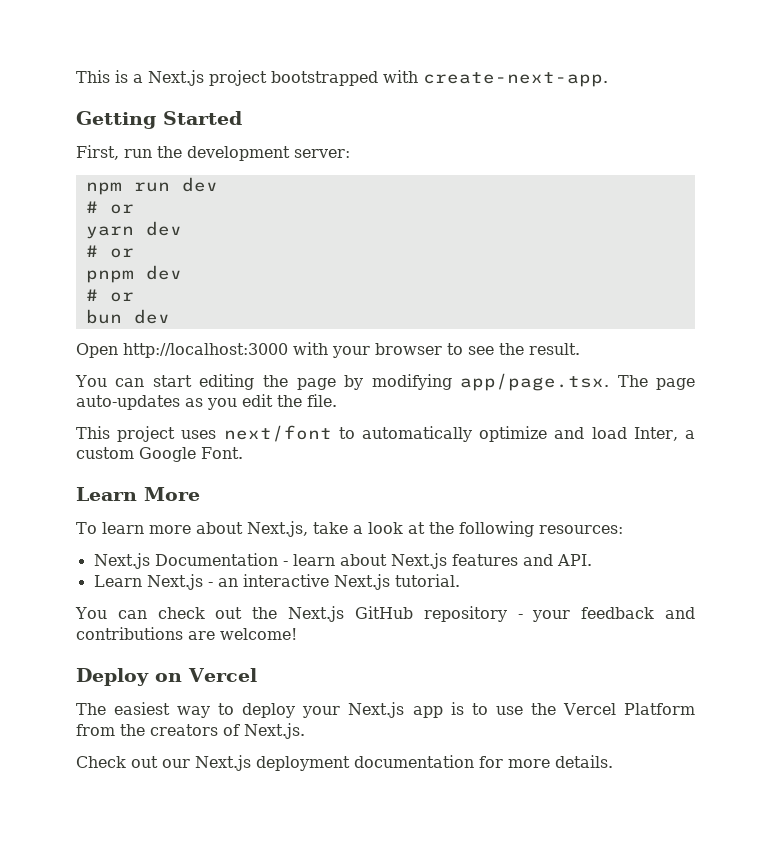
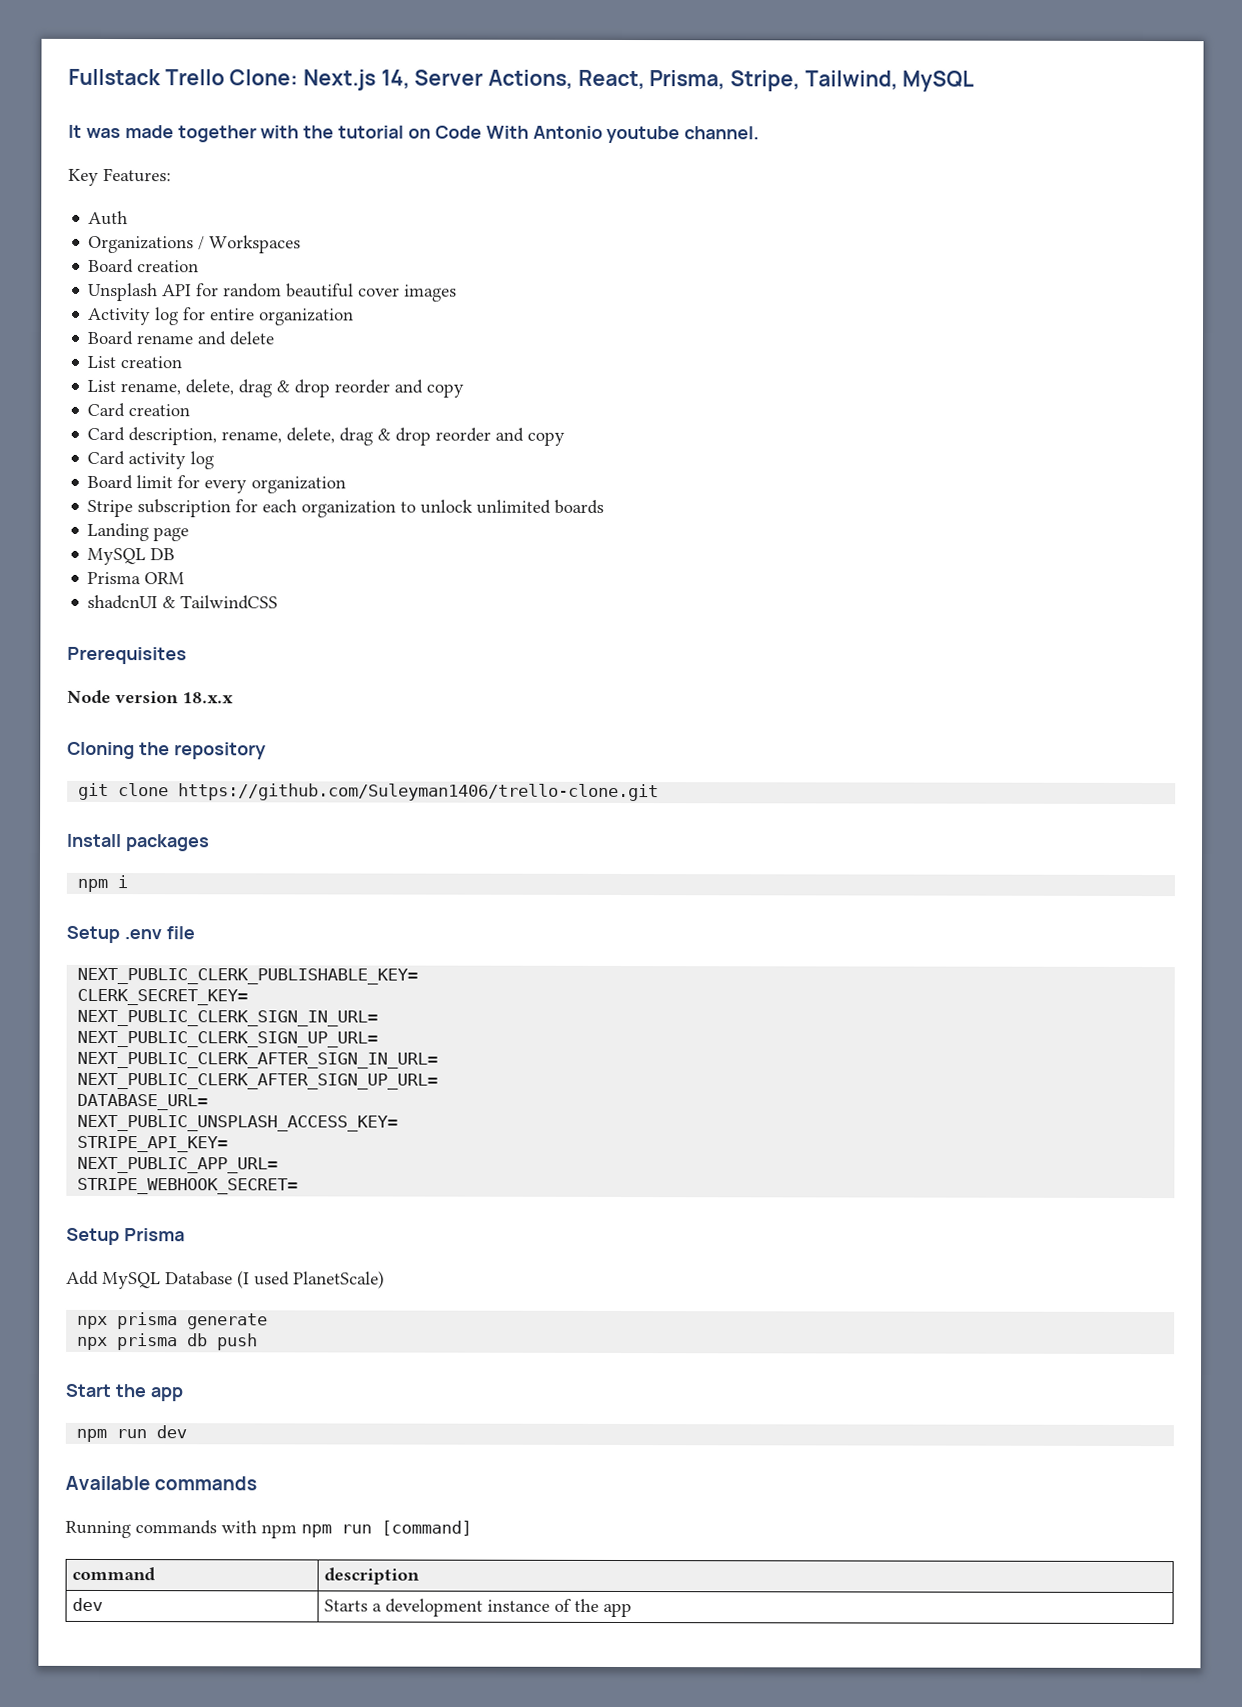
[76,70,608,87] [76,111,242,129] [76,145,350,161] [85,177,218,195] [85,201,134,214] [85,221,182,239] [85,245,134,258] [85,265,182,283] [85,289,134,302] [85,309,170,324] [76,342,580,358] [75,373,695,391] [76,394,337,410] [76,425,696,442] [76,447,243,462] [76,487,200,501] [76,521,623,537] [93,553,592,569] [93,574,460,590] [75,606,695,622] [76,627,297,640] [76,668,257,686] [76,702,695,718] [76,723,305,739] [76,755,613,771] This is a Next.js project bootstrapped with create-next-app. // Getting Started // First, run the development server: // npm run dev // # or // yarn dev // # or // pnpm dev // # or // bun dev // Open http://localhost:3000 with your browser to see the result. // You can start editing the page by modifying app/page.tsx. The page auto-updates as you edit the file. // This project uses next/font to automatically optimize and load Inter, a custom Google Font. // Learn More // To learn more about Next.js, take a look at the following resources: // Next.js Documentation - learn about Next.js features and API. // Learn Next.js - an interactive Next.js tutorial. // You can check out the Next.js GitHub repository - your feedback and contributions are welcome! // Deploy on Vercel // The easiest way to deploy your Next.js app is to use the Vercel Platform from the creators of Next.js. // Check out our Next.js deployment documentation for more details. -> [68,68,975,92] [68,124,760,144] [68,168,171,186] [88,210,129,226] [88,235,302,254] [88,258,200,274] [88,282,458,302] [88,307,355,326] [87,330,276,346] [87,355,183,369] [87,379,465,398] [87,402,191,418] [87,426,566,446] [87,450,215,470] [87,474,347,494] [87,499,605,518] [87,522,190,542] [87,547,176,566] [87,571,186,585] [87,594,279,610] [67,646,187,665] [67,689,234,705] [67,741,266,760] [78,782,660,802] [67,833,210,852] [77,875,129,893] [66,925,195,944] [77,967,419,985] [77,988,249,1006] [77,1009,379,1027] [77,1030,379,1048] [77,1051,439,1069] [77,1072,439,1090] [77,1093,209,1111] [77,1114,399,1132] [77,1135,229,1153] [77,1156,279,1174] [77,1177,299,1195] [66,1227,185,1246] [66,1270,385,1290] [77,1312,269,1330] [77,1333,259,1351] [65,1383,183,1402] [76,1425,188,1443] [65,1475,258,1491] [65,1520,472,1539] [72,1566,157,1582] [324,1567,421,1585] [72,1597,104,1612] [324,1598,633,1618] Fullstack Trello Clone: Next.js 14, Server Actions, React, Prisma, Stripe, Tailwind, MySQL // It was made together with the tutorial on Code With Antonio youtube channel. // Key Features: // Auth // Organizations / Workspaces // Board creation // Unsplash API for random beautiful cover images // Activity log for entire organization // Board rename and delete // List creation // List rename, delete, drag & drop reorder and copy // Card creation // Card description, rename, delete, drag & drop reorder and copy // Card activity log // Board limit for every organization // Stripe subscription for each organization to unlock unlimited boards // Landing page // MySQL DB // Prisma ORM // shadcnUI & TailwindCSS // Prerequisites // Node version 18.x.x // Cloning the repository // git clone https://github.com/Suleyman1406/trello-clone.git // Install packages // npm i // Setup .env file // NEXT_PUBLIC_CLERK_PUBLISHABLE_KEY= // CLERK_SECRET_KEY= // NEXT_PUBLIC_CLERK_SIGN_IN_URL= // NEXT_PUBLIC_CLERK_SIGN_UP_URL= // NEXT_PUBLIC_CLERK_AFTER_SIGN_IN_URL= // NEXT_PUBLIC_CLERK_AFTER_SIGN_UP_URL= // DATABASE_URL= // NEXT_PUBLIC_UNSPLASH_ACCESS_KEY= // STRIPE_API_KEY= // NEXT_PUBLIC_APP_URL= // STRIPE_WEBHOOK_SECRET= // Setup Prisma // Add MySQL Database (I used PlanetScale) // npx prisma generate // npx prisma db push // Start the app // npm run dev // Available commands // Running commands with npm npm run [command] // command | description // dev | Starts a development instance of the app

